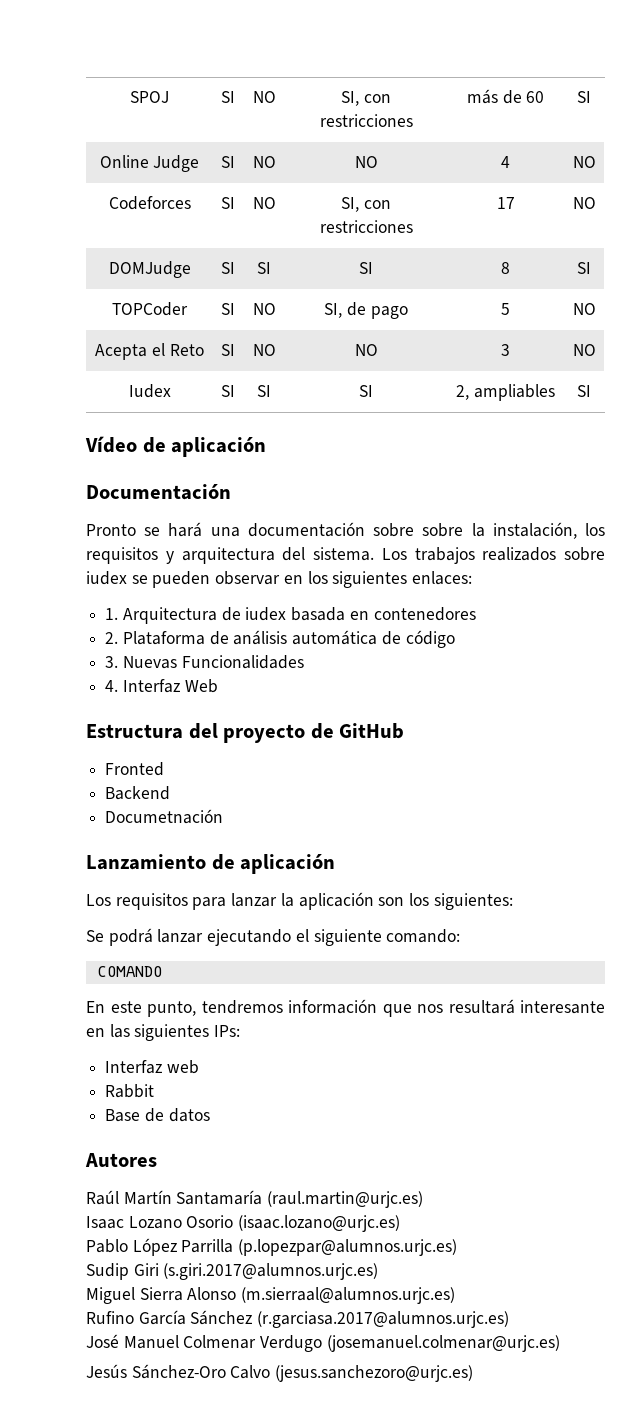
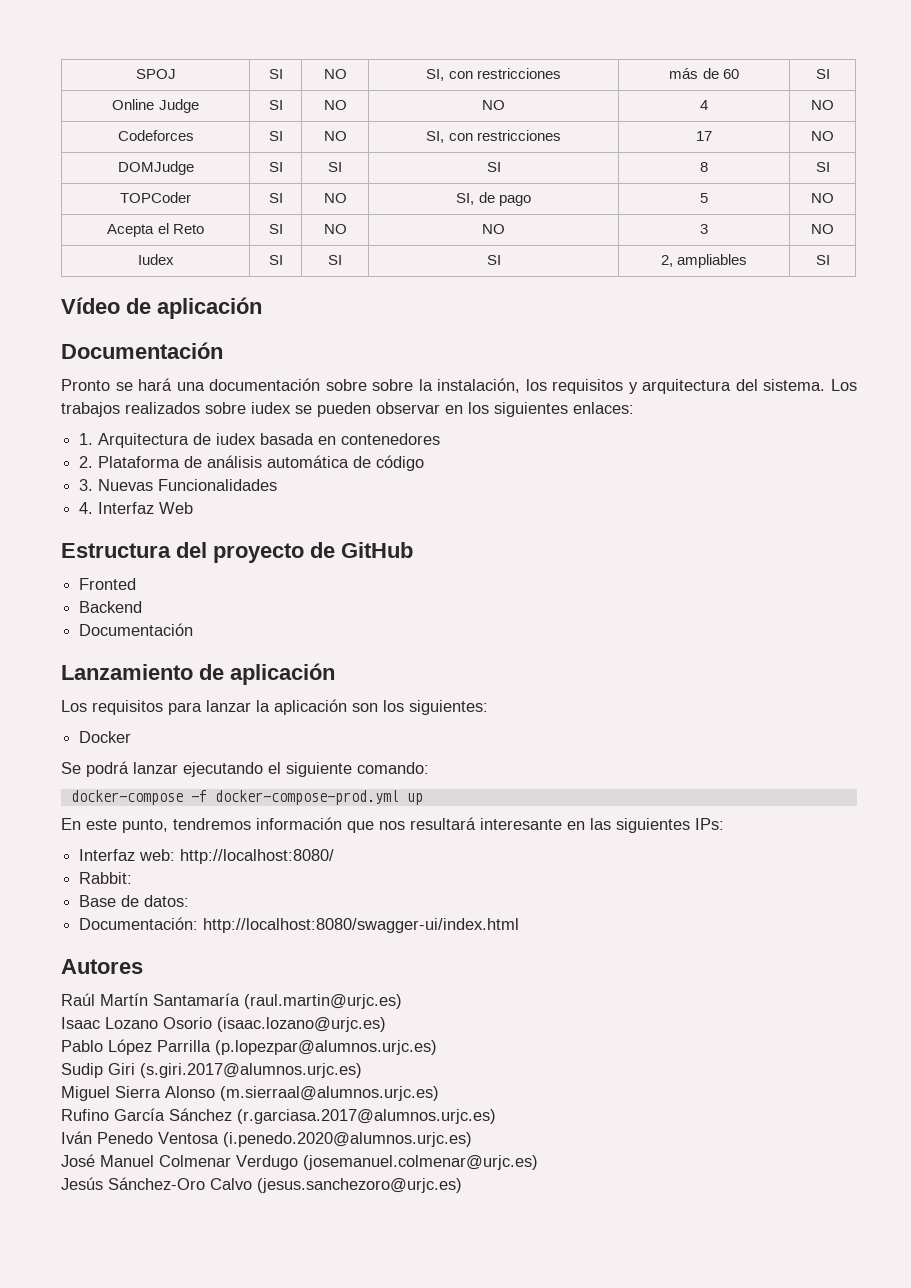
[105,809,224,824] Documetnación -> [79,623,194,636] Documentación
(513, 901) none -> [79,731,132,743] // Docker
[96,966,162,977] COMANDO -> [70,790,423,805] docker-compose -f docker-compose-prod.yml up
[166,1060,199,1074] [105,1084,155,1098] web // Rabbit -> [139,849,335,864] [79,872,133,884] web: http://localhost:8080/ // Rabbit:
[168,1108,210,1122] datos -> [144,895,190,907] [79,917,520,933] datos: // Documentación: http://localhost:8080/swagger-ui/index.html
(510, 1319) none -> [61,1131,472,1147] // Iván Penedo Ventosa (i.penedo.2020@alumnos.urjc.es)

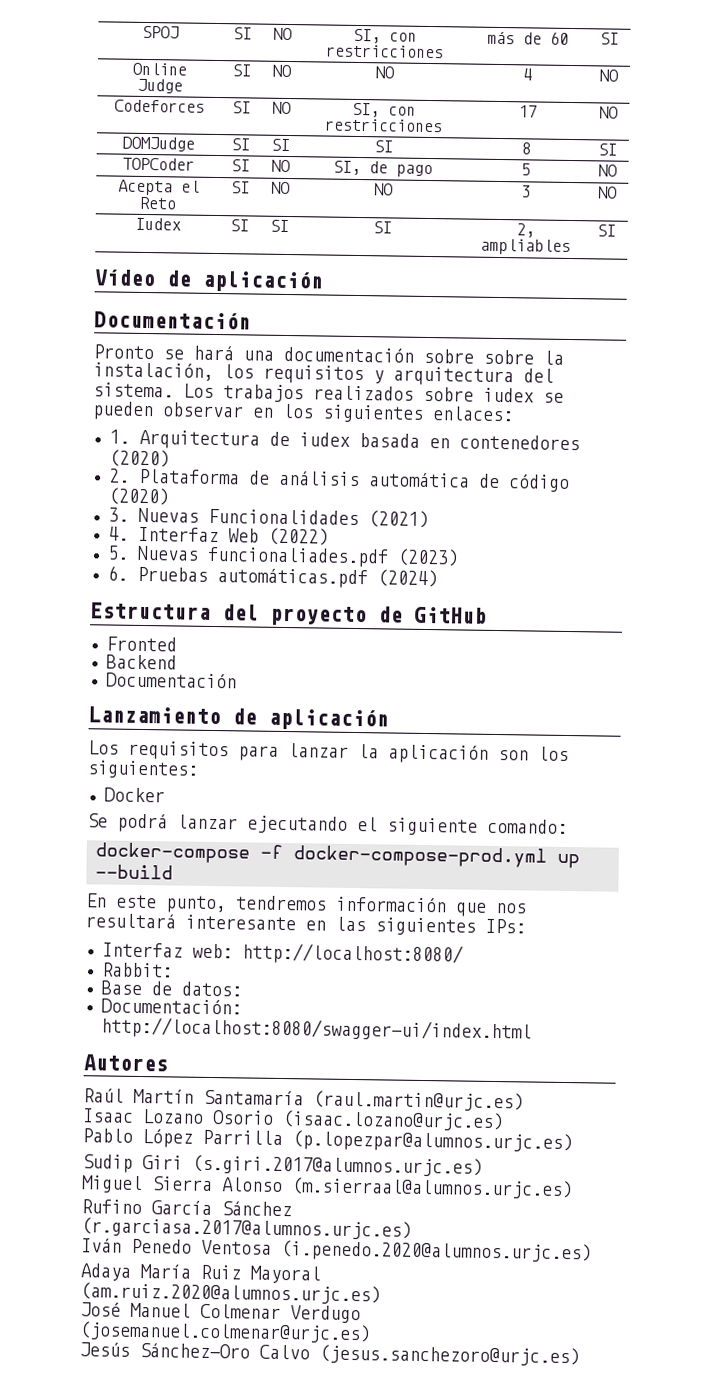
(441, 439) none -> [108,449,170,468] (2020)
(425, 463) none -> [107,487,169,506] (2020)
(278, 485) none -> [367,510,429,529] (2021)
(194, 508) none -> [267,527,329,546] [106,545,459,568] [106,565,438,589] (2022) // 5. Nuevas funcionaliades.pdf (2023) // 6. Pruebas automáticas.pdf (2024)
(423, 799) none -> [95,864,173,880] --build
(472, 1139) none -> [80,1263,321,1284] [80,1282,381,1305] // Adaya María Ruiz Mayoral (am.ruiz.2020@alumnos.urjc.es)

